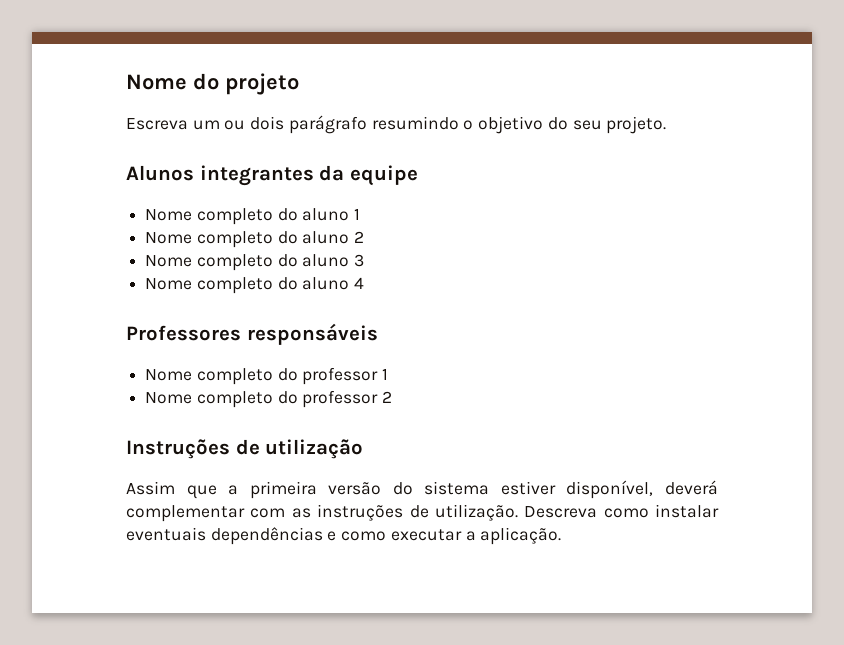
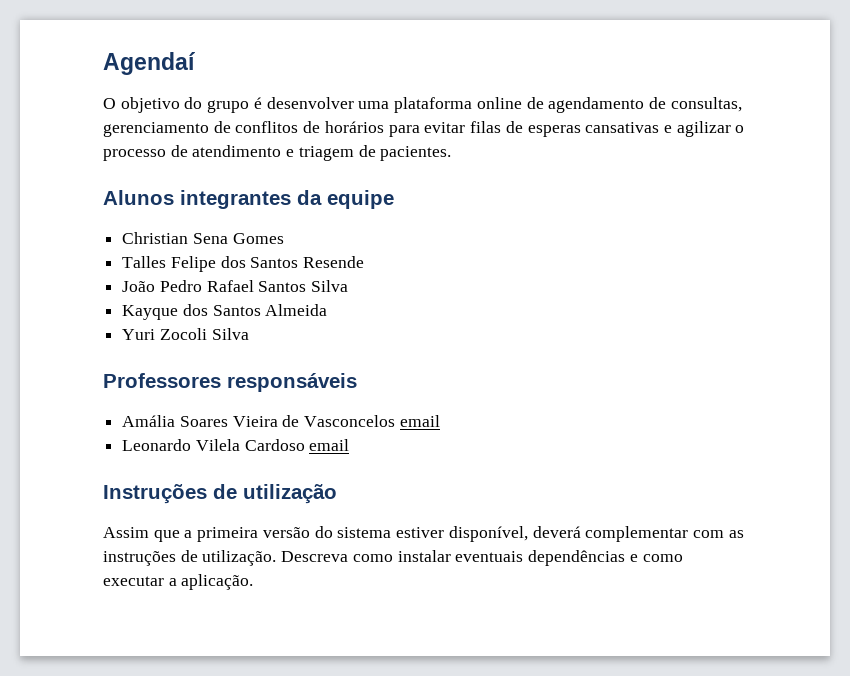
[126,73,299,95] [126,115,667,134] [126,165,418,186] [145,208,361,225] [145,231,365,248] [145,254,365,271] [145,277,365,294] [126,323,378,345] [145,367,389,385] [145,390,393,408] Nome do projeto // Escreva um ou dois parágrafo resumindo o objetivo do seu projeto. // Alunos integrantes da equipe // Nome completo do aluno 1 // Nome completo do aluno 2 // Nome completo do aluno 3 // Nome completo do aluno 4 // Professores responsáveis // Nome completo do professor 1 // Nome completo do professor 2 -> [103,52,195,75] [103,97,742,113] [103,121,745,137] [103,145,452,161] [103,190,394,209] [122,232,284,244] [122,256,365,272] [122,280,349,292] [122,304,328,320] [122,328,249,340] [103,373,357,392] [122,415,440,427] [122,439,350,451] Agendaí // O objetivo do grupo é desenvolver uma plataforma online de agendamento de consultas, gerenciamento de conflitos de horários para evitar filas de esperas cansativas e agilizar o processo de atendimento e triagem de pacientes. // Alunos integrantes da equipe // Christian Sena Gomes // Talles Felipe dos Santos Resende // João Pedro Rafael Santos Silva // Kayque dos Santos Almeida // Yuri Zocoli Silva // Professores responsáveis // Amália Soares Vieira de Vasconcelos email // Leonardo Vilela Cardoso email

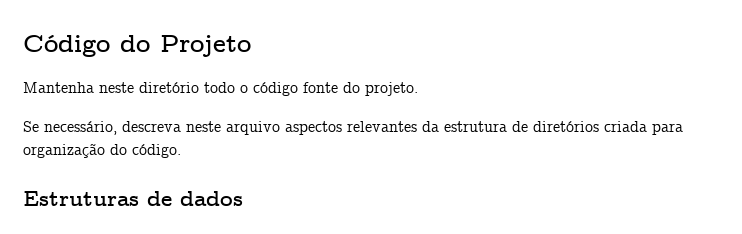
[103,52,195,75] [103,97,742,113] [103,121,745,137] [103,145,452,161] [103,190,394,209] [122,232,284,244] [122,256,365,272] [122,280,349,292] [122,304,328,320] [122,328,249,340] [103,373,357,392] [122,415,440,427] [122,439,350,451] [103,484,337,504] [103,526,744,542] [103,550,683,566] [103,574,254,590] Agendaí // O objetivo do grupo é desenvolver uma plataforma online de agendamento de consultas, gerenciamento de conflitos de horários para evitar filas de esperas cansativas e agilizar o processo de atendimento e triagem de pacientes. // Alunos integrantes da equipe // Christian Sena Gomes // Talles Felipe dos Santos Resende // João Pedro Rafael Santos Silva // Kayque dos Santos Almeida // Yuri Zocoli Silva // Professores responsáveis // Amália Soares Vieira de Vasconcelos email // Leonardo Vilela Cardoso email // Instruções de utilização // Assim que a primeira versão do sistema estiver disponível, deverá complementar com as instruções de utilização. Descreva como instalar eventuais dependências e como executar a aplicação. -> [23,35,251,57] [23,82,418,96] [23,121,683,135] [23,143,181,158] [23,191,243,206] Código do Projeto // Mantenha neste diretório todo o código fonte do projeto. // Se necessário, descreva neste arquivo aspectos relevantes da estrutura de diretórios criada para organização do código. // Estruturas de dados

